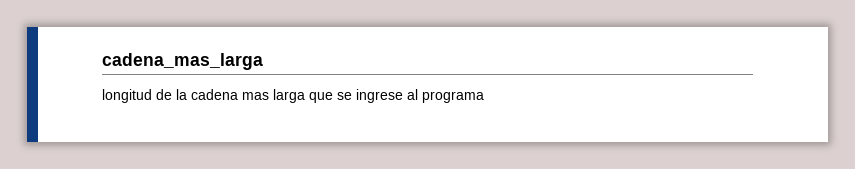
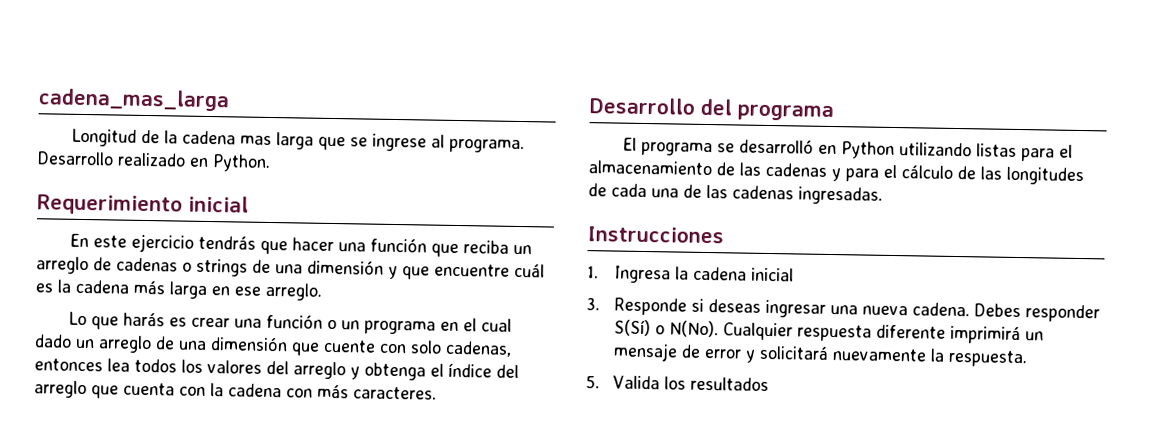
[102,89,152,103] longitud -> [72,128,138,147] Longitud
[422,91,484,103] programa -> [449,138,526,154] [37,151,271,172] [37,194,249,216] [70,233,533,258] [36,256,545,280] [35,279,322,301] [69,311,513,335] [34,334,512,357] [34,358,519,381] [34,380,437,400] [589,97,834,122] [623,137,1074,162] [588,160,1084,186] [588,183,883,205] [587,226,724,244] [587,265,795,284] [586,297,1101,323] [614,319,1045,345] [613,342,1028,368] [585,375,770,392] programa. Desarrollo realizado en Python. // Requerimiento inicial // En este ejercicio tendrás que hacer una función que reciba un arreglo de cadenas o strings de una dimensión y que encuentre cuál es la cadena más larga en ese arreglo. // Lo que harás es crear una función o un programa en el cual dado un arreglo de una dimensión que cuente con solo cadenas, entonces lea todos los valores del arreglo y obtenga el índice del arreglo que cuenta con la cadena con más caracteres. // Desarrollo del programa // El programa se desarrolló en Python utilizando listas para el almacenamiento de las cadenas y para el cálculo de las longitudes de cada una de las cadenas ingresadas. // Instrucciones // 1. Ingresa la cadena inicial // 3. Responde si deseas ingresar una nueva cadena. Debes responder S(Sí) o N(No). Cualquier respuesta diferente imprimirá un mensaje de error y solicitará nuevamente la respuesta. // 5. Valida los resultados

